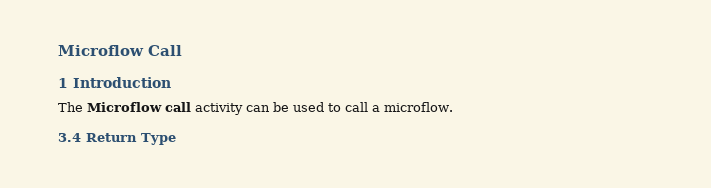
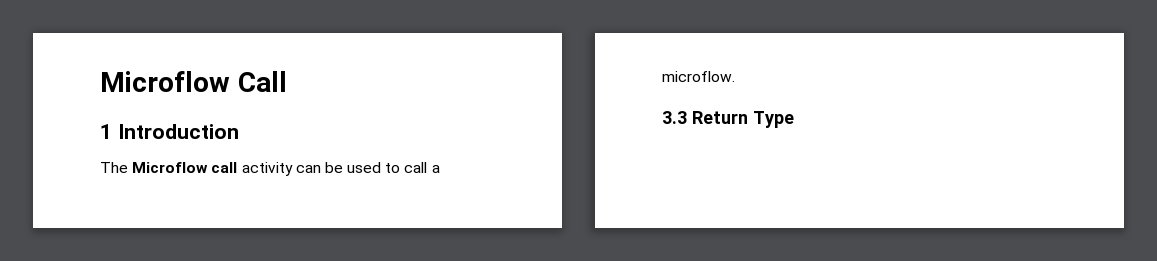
[58,133,81,142] 3.4 -> [662,111,687,124] 3.3

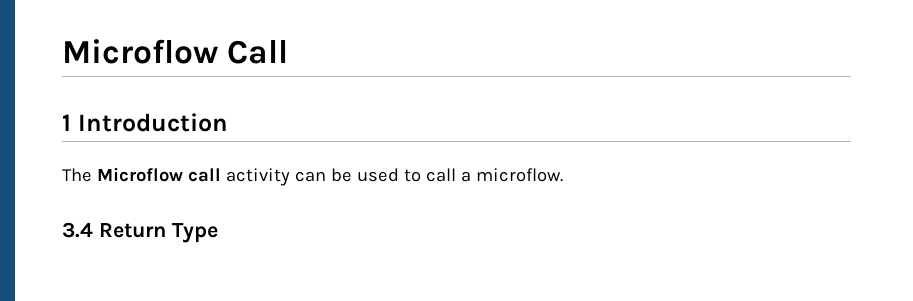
[662,111,687,124] 3.3 -> [62,222,93,238] 3.4

